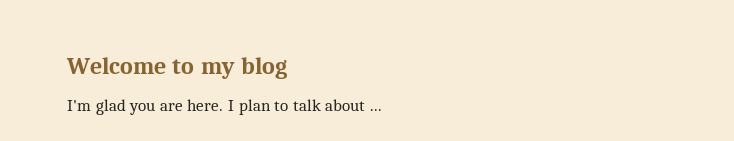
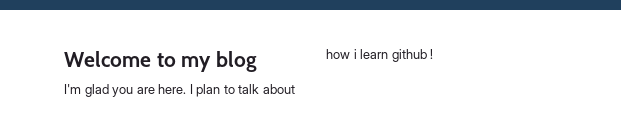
[369,109,382,111] ... -> [326,49,434,62] how i learn github !

